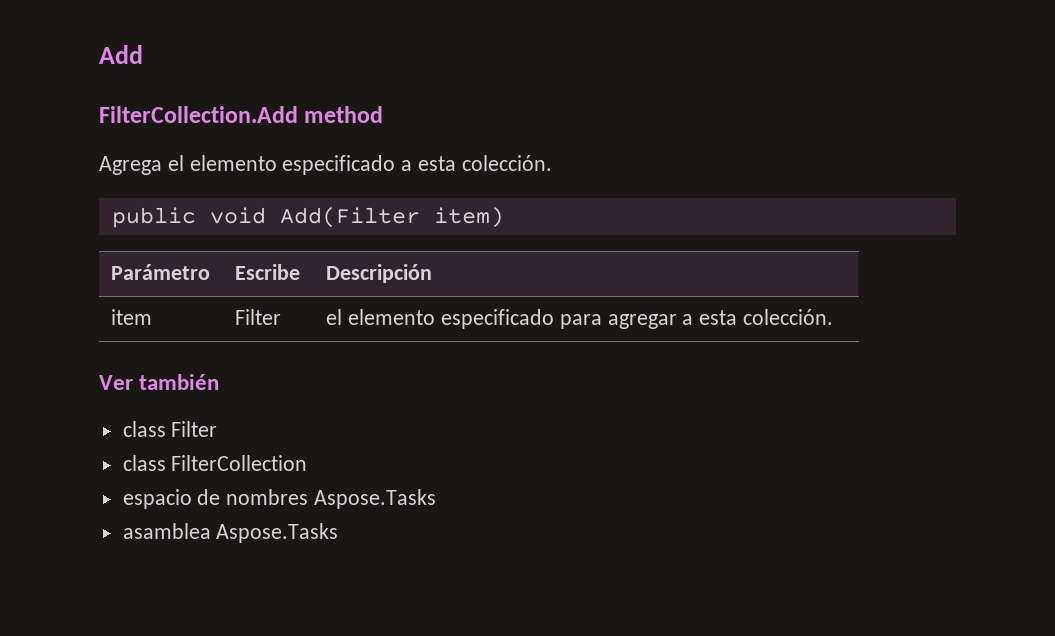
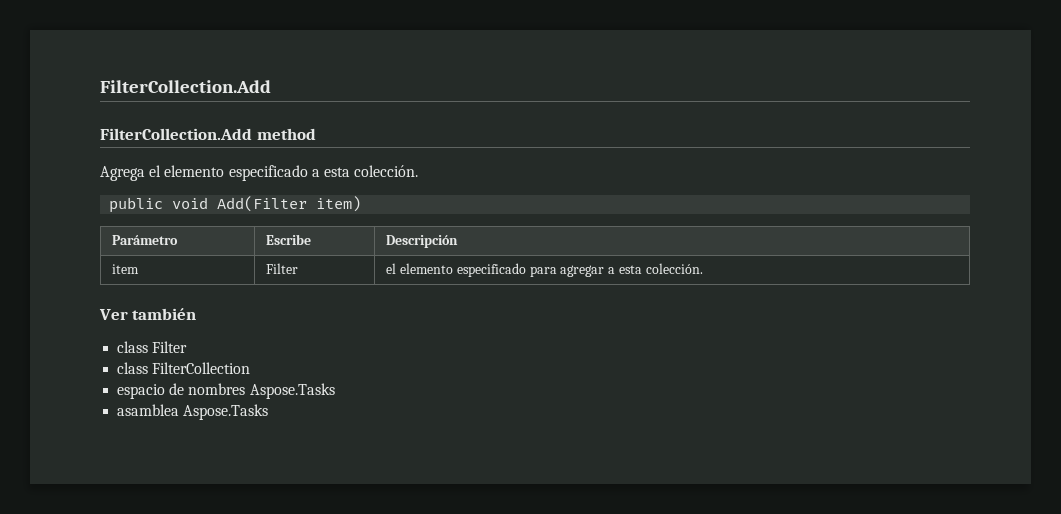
[99,45,143,64] Add -> [100,80,271,93] FilterCollection.Add

